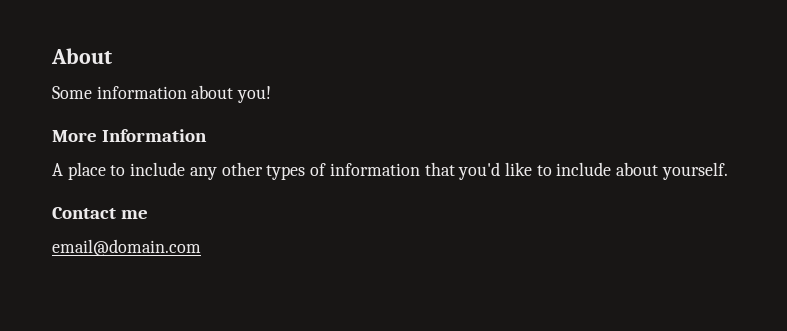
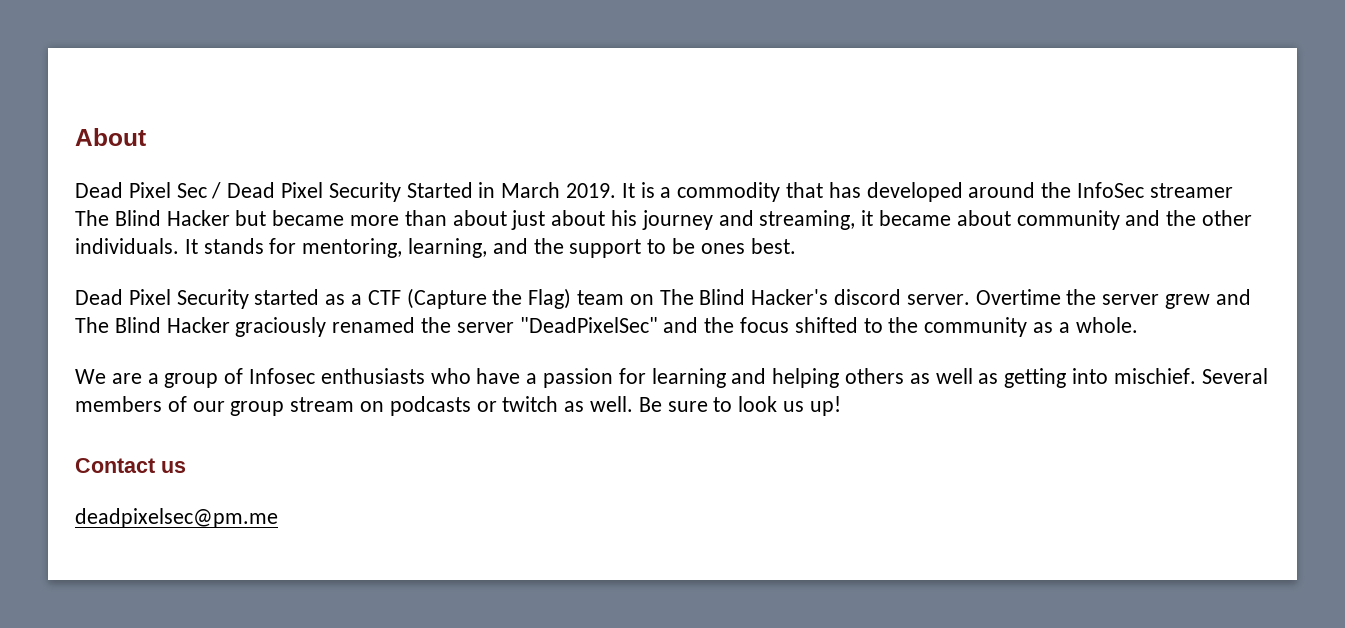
[52,85,272,103] [52,129,207,142] [52,162,728,180] Some information about you! // More Information // A place to include any other types of information that you'd like to include about yourself. -> [75,182,1233,202] [75,210,1253,230] [75,238,796,258] [75,288,1251,309] [75,317,1138,337] [75,368,1268,388] [75,396,841,416] Dead Pixel Sec / Dead Pixel Security Started in March 2019. It is a commodity that has developed around the InfoSec streamer The Blind Hacker but became more than about just about his journey and streaming, it became about community and the other individuals. It stands for mentoring, learning, and the support to be ones best. // Dead Pixel Security started as a CTF (Capture the Flag) team on The Blind Hacker's discord server. Overtime the server grew and The Blind Hacker graciously renamed the server "DeadPixelSec" and the focus shifted to the community as a whole. // We are a group of Infosec enthusiasts who have a passion for learning and helping others as well as getting into mischief. Several members of our group stream on podcasts or twitch as well. Be sure to look us up!
[120,210,148,219] [52,239,201,256] me // email@domain.com -> [161,461,186,473] [75,508,278,528] us // deadpixelsec@pm.me

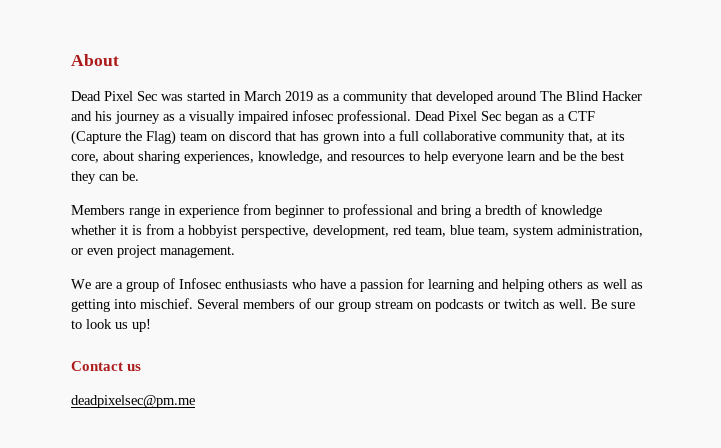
[211,182,1233,202] [75,210,1253,230] [75,238,796,258] [75,289,320,309] / Dead Pixel Security Started in March 2019. It is a commodity that has developed around the InfoSec streamer The Blind Hacker but became more than about just about his journey and streaming, it became about community and the other individuals. It stands for mentoring, learning, and the support to be ones best. // Dead Pixel Security started -> [161,91,642,104] [71,110,539,124] was started in March 2019 as a community that developed around The Blind Hacker and his journey as a visually impaired infosec professional. Dead Pixel Sec began
[659,289,1251,309] [75,317,1138,337] The Blind Hacker's discord server. Overtime the server grew and The Blind Hacker graciously renamed the server "DeadPixelSec" and the focus shifted to the community as a whole. -> [229,130,625,144] [71,151,624,164] [71,171,139,184] [71,204,602,218] [71,224,643,238] [71,245,235,258] discord that has grown into a full collaborative community that, at its core, about sharing experiences, knowledge, and resources to help everyone learn and be the best they can be. // Members range in experience from beginner to professional and bring a bredth of knowledge whether it is from a hobbyist perspective, development, red team, blue team, system administration, or even project management.

